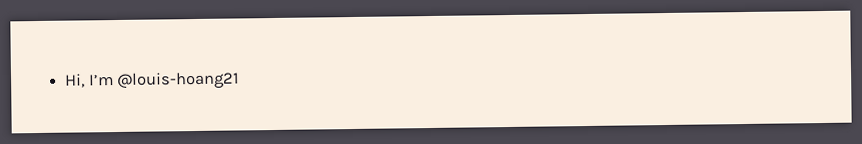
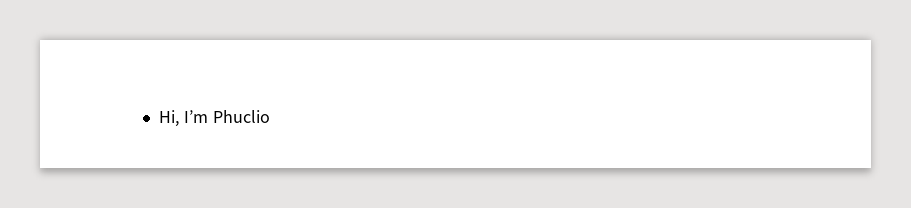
[116,71,240,90] @louis-hoang21 -> [212,110,270,123] Phuclio

